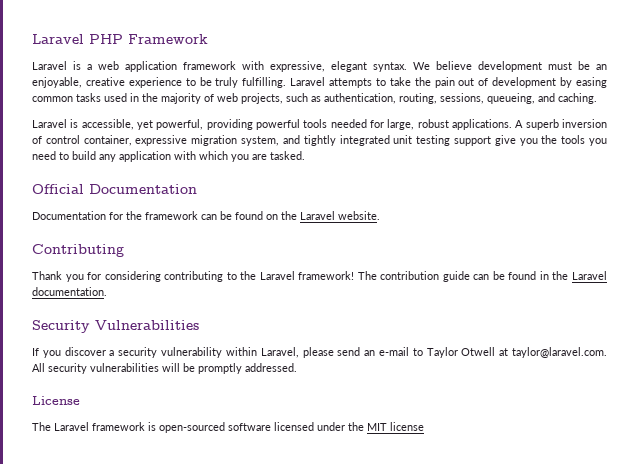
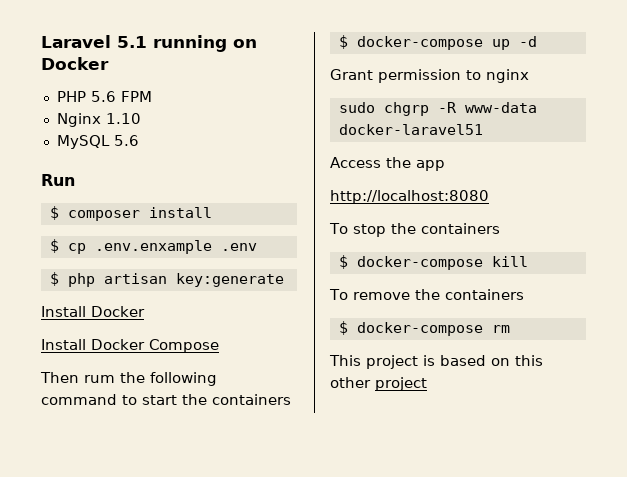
[32,34,208,44] [32,61,607,72] [32,77,607,88] [32,93,597,104] [32,119,607,130] [32,135,607,146] [32,151,305,162] [32,184,197,194] [32,211,380,220] [32,244,124,257] [32,271,607,282] [32,287,107,296] [32,320,199,333] [32,347,607,358] [32,363,297,374] [32,396,80,405] [32,422,424,433] Laravel PHP Framework // Laravel is a web application framework with expressive, elegant syntax. We believe development must be an enjoyable, creative experience to be truly fulfilling. Laravel attempts to take the pain out of development by easing common tasks used in the majority of web projects, such as authentication, routing, sessions, queueing, and caching. // Laravel is accessible, yet powerful, providing powerful tools needed for large, robust applications. A superb inversion of control container, expressive migration system, and tightly integrated unit testing support give you the tools you need to build any application with which you are tasked. // Official Documentation // Documentation for the framework can be found on the Laravel website. // Contributing // Thank you for considering contributing to the Laravel framework! The contribution guide can be found in the Laravel documentation. // Security Vulnerabilities // If you discover a security vulnerability within Laravel, please send an e-mail to Taylor Otwell at taylor@laravel.com. All security vulnerabilities will be promptly addressed. // License // The Laravel framework is open-sourced software licensed under the MIT license -> [41,35,257,52] [41,57,109,70] [56,91,152,102] [56,113,141,127] [56,135,139,149] [41,174,75,186] [49,206,212,221] [49,239,257,254] [49,272,284,287] [41,306,145,317] [41,339,219,353] [40,372,217,386] [41,394,291,405] [338,35,537,50] [330,69,529,83] [338,102,537,116] [338,124,483,135] [330,157,445,171] [330,190,489,204] [329,223,500,237] [338,255,528,270] [329,289,524,300] [338,321,510,336] [329,355,543,369] [330,377,427,391] Laravel 5.1 running on Docker // PHP 5.6 FPM // Nginx 1.10 // MySQL 5.6 // Run // $ composer install // $ cp .env.enxample .env // $ php artisan key:generate // Install Docker // Install Docker Compose // Then rum the following command to start the containers // $ docker-compose up -d // Grant permission to nginx // sudo chgrp -R www-data docker-laravel51 // Access the app // http://localhost:8080 // To stop the containers // $ docker-compose kill // To remove the containers // $ docker-compose rm // This project is based on this other project

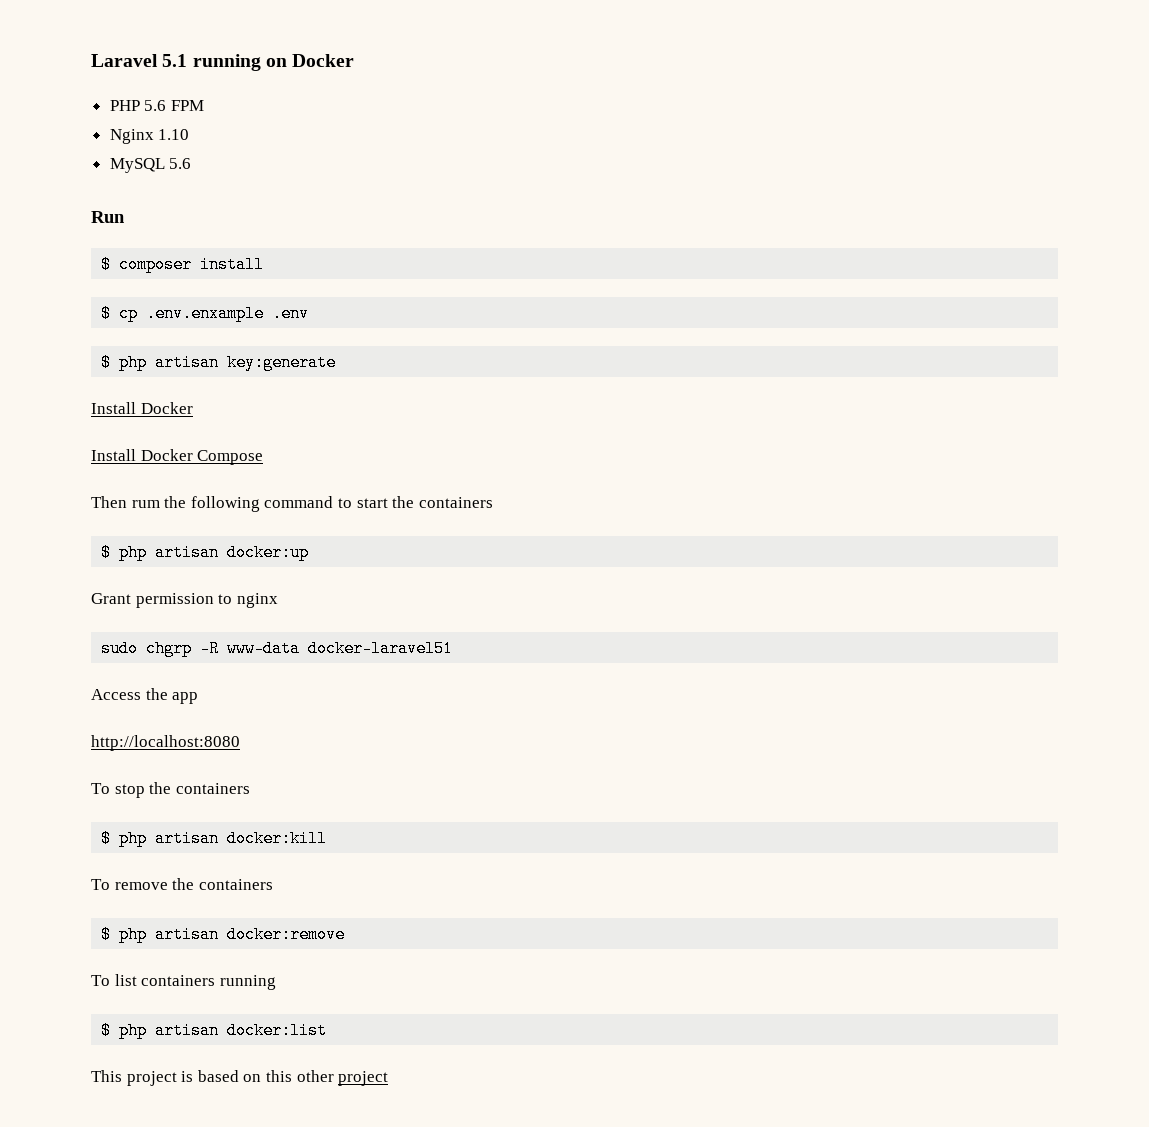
[356,36,537,50] docker-compose up -d -> [119,544,310,561] php artisan docker:up
[356,256,528,270] docker-compose kill -> [119,830,328,847] php artisan docker:kill
[356,322,510,336] docker-compose rm -> [119,926,346,943] [91,974,276,990] [101,1022,328,1039] php artisan docker:remove // To list containers running // $ php artisan docker:list

